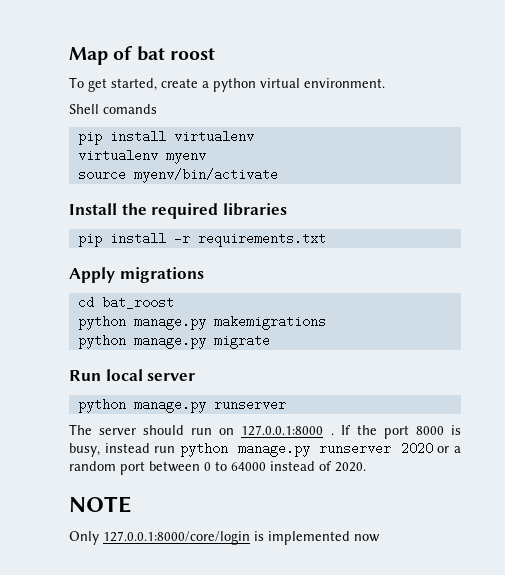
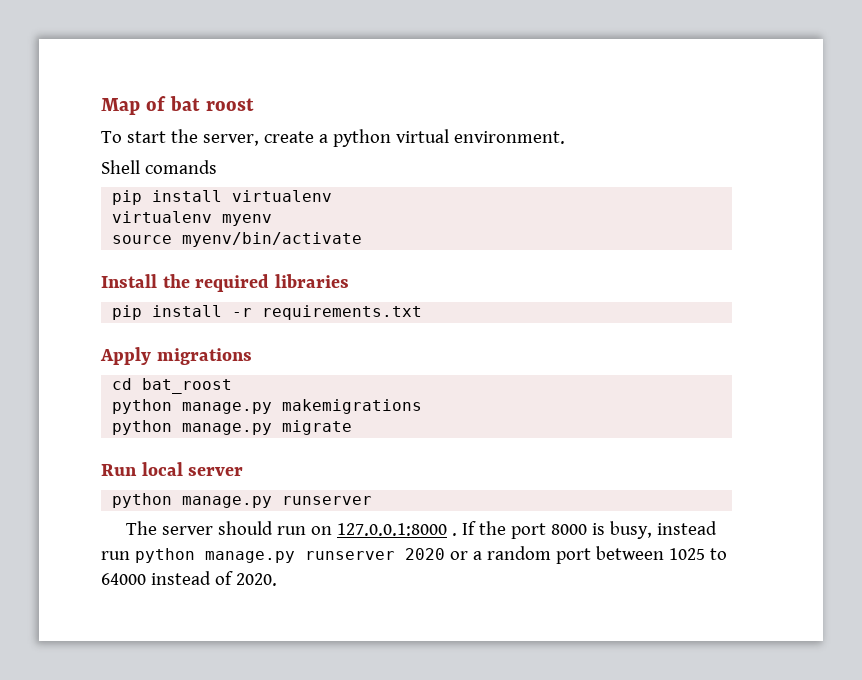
[88,78,157,92] get started, -> [126,129,259,146] start the server,
[204,462,211,471] 0 -> [668,548,705,560] 1025
[69,496,131,513] [69,531,380,545] // NOTE // Only 127.0.0.1:8000/core/login is implemented now -> (277, 579) none

